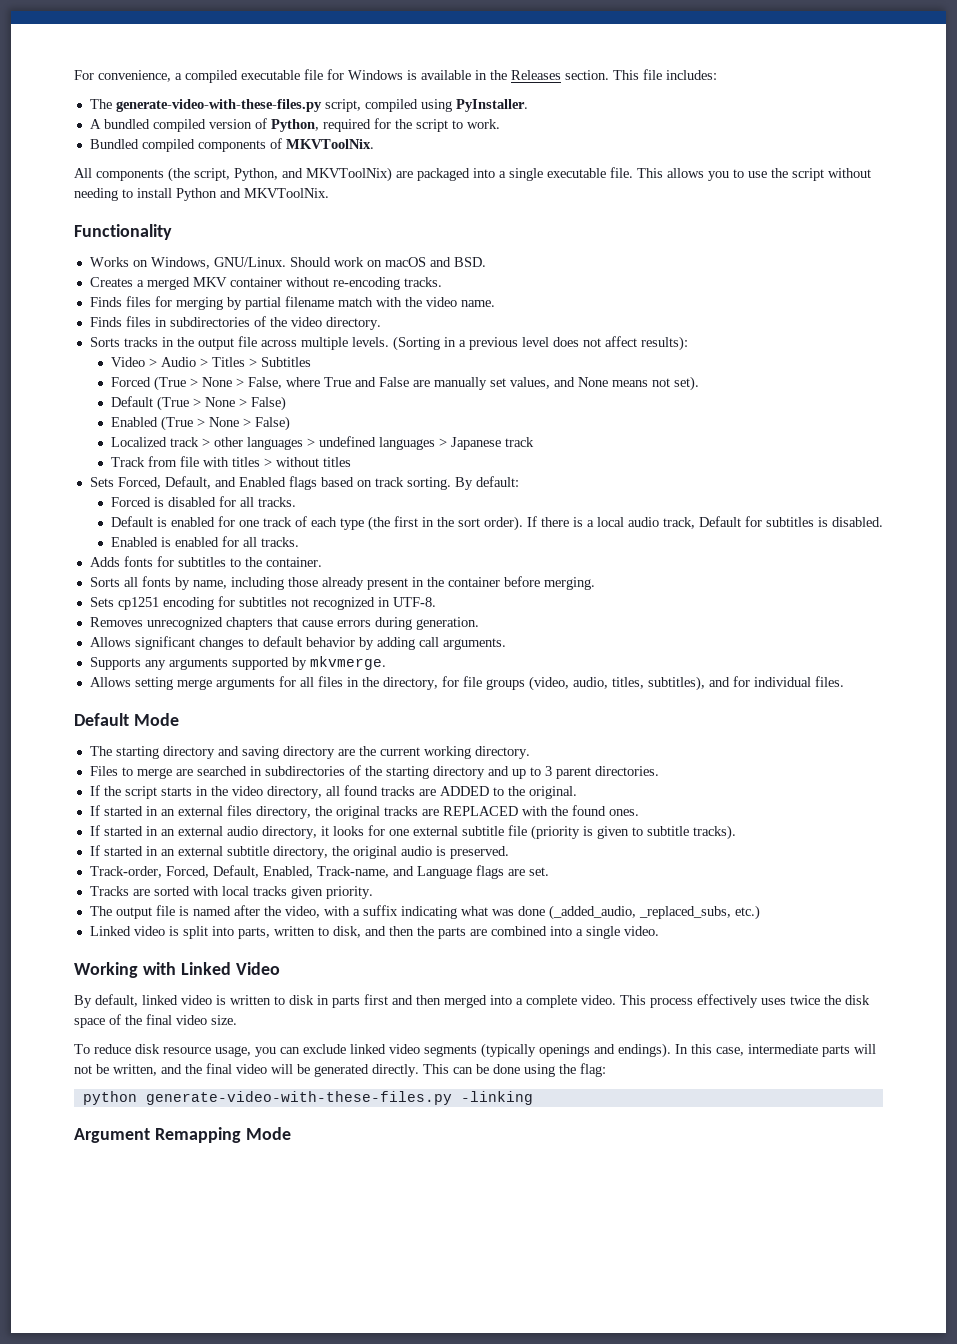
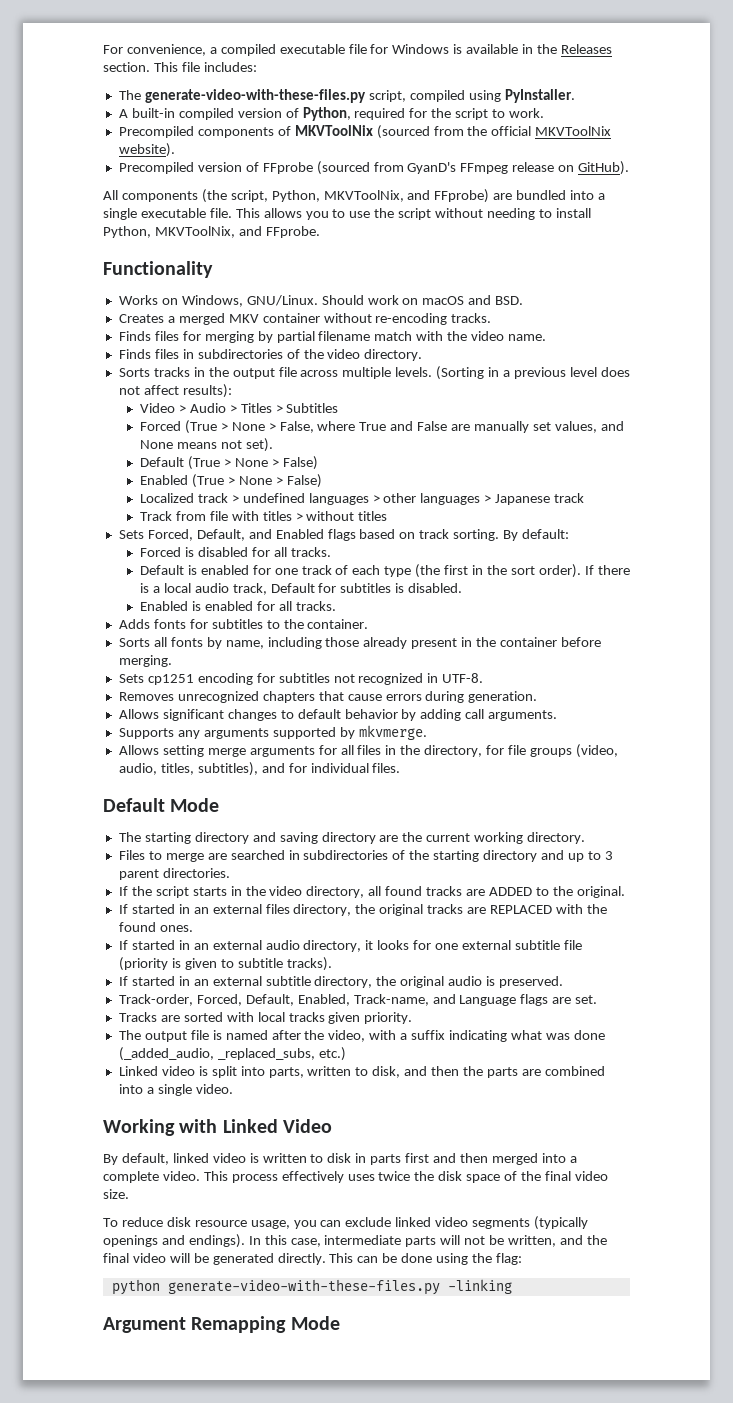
[103,119,150,129] bundled -> [131,108,175,118] built-in
[89,138,374,152] Bundled compiled components of MKVToolNix. -> [118,125,612,139] [118,143,175,157] [118,161,630,175] Precompiled components of MKVToolNix (sourced from the official MKVToolNix website). // Precompiled version of FFprobe (sourced from GyanD's FFmpeg release on GitHub).
[282,167,470,182] and MKVToolNix) are packaged -> [323,189,567,203] MKVToolNix, and FFprobe) are bundled
[176,188,329,201] Python and MKVToolNix. -> [103,226,320,238] Python, MKVToolNix, and FFprobe.
[213,436,376,450] other languages > undefined -> [242,493,417,505] undefined languages > other

